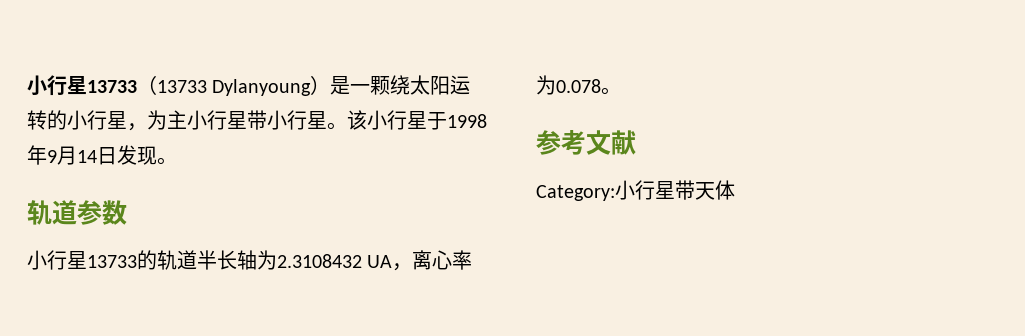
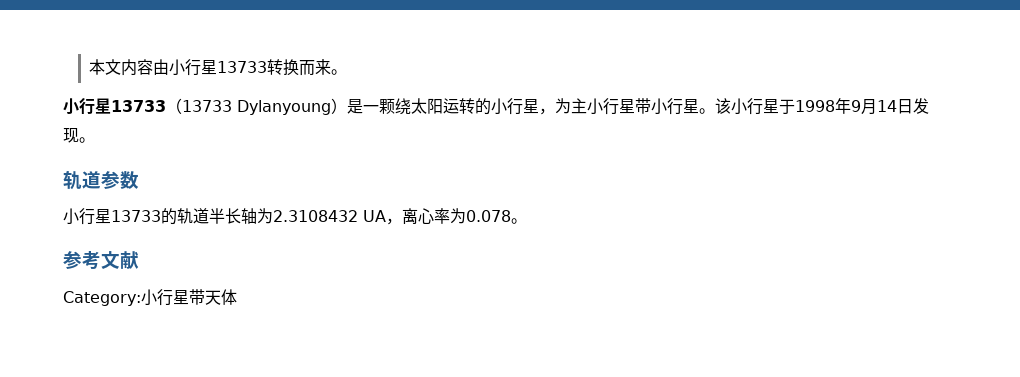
(27, 85) none -> [89,59,348,76] 本文内容由小行星13733转换而来。 //

